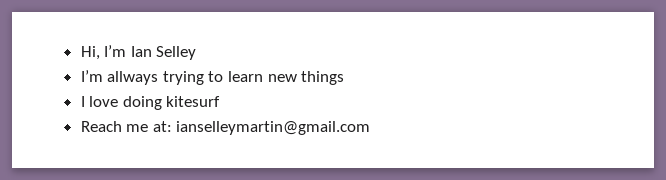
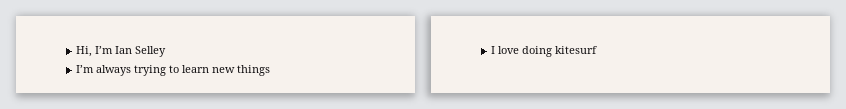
[107,71,159,85] allways -> [96,65,132,76] always
[80,121,371,135] // Reach me at: ianselleymartin@gmail.com -> (598, 50) none

